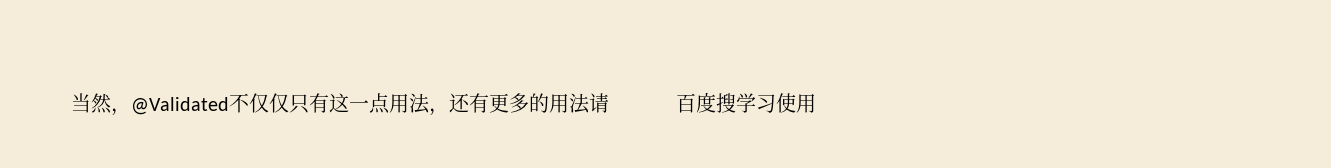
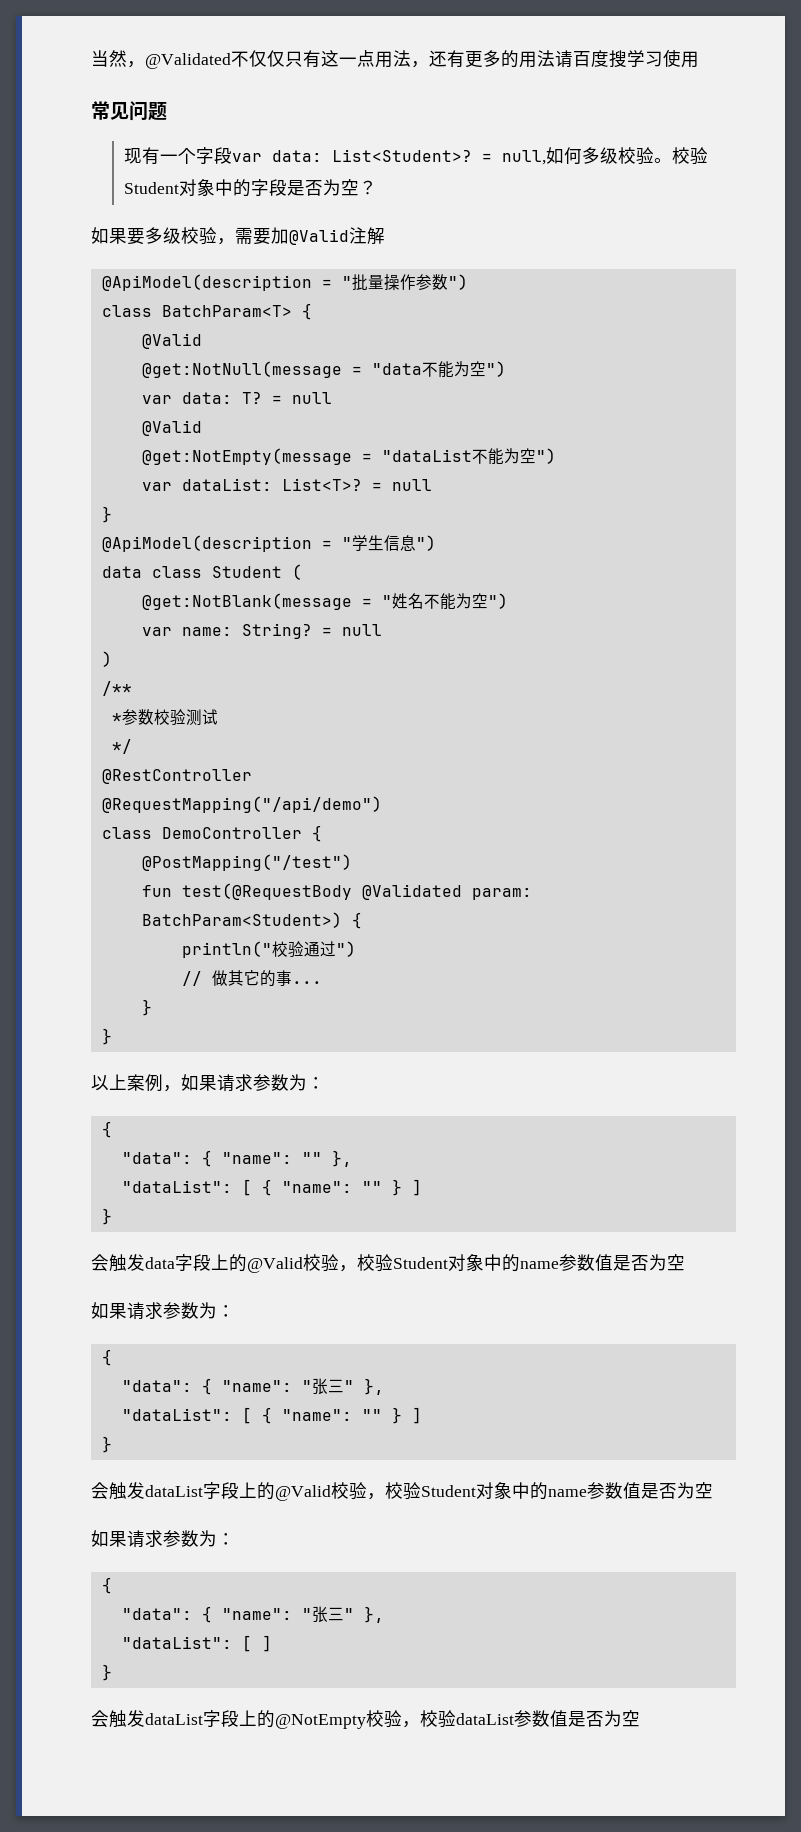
(816, 103) none -> [91,101,167,121] [123,147,708,165] [123,179,377,197] [91,227,385,245] [101,274,468,291] [101,303,312,320] [141,333,202,349] [141,361,506,378] [141,392,332,404] [141,420,202,436] [141,448,556,465] [141,478,432,491] [101,506,112,523] [101,535,436,552] [101,564,302,580] [141,593,508,610] [141,623,382,639] [101,651,112,667] [101,681,132,696] [111,709,218,726] [111,739,132,754] [101,769,252,784] [101,796,382,813] [101,825,322,842] [141,854,352,871] [141,883,532,900] [141,912,362,929] [181,941,356,958] [181,970,322,987] [141,999,152,1016] [101,1028,112,1045] [91,1074,325,1092] [101,1121,112,1138] [121,1150,352,1167] [121,1179,422,1196] [101,1208,112,1225] [91,1254,685,1273] [91,1302,235,1320] [101,1349,112,1366] [121,1378,384,1395] [121,1407,422,1424] [101,1436,112,1453] [91,1482,713,1501] [91,1530,235,1548] [101,1577,112,1594] [121,1606,384,1623] [121,1635,272,1652] [101,1664,112,1681] [91,1710,640,1729] // 常见问题 // 现有一个字段var data: List<Student>? = null,如何多级校验。校验Student对象中的字段是否为空？ // 如果要多级校验，需要加@Valid注解 // @ApiModel(description = "批量操作参数") // class BatchParam<T> { // @Valid // @get:NotNull(message = "data不能为空") // var data: T? = null // @Valid // @get:NotEmpty(message = "dataList不能为空") // var dataList: List<T>? = null // } // @ApiModel(description = "学生信息") // data class Student ( // @get:NotBlank(message = "姓名不能为空") // var name: String? = null // ) // /** // *参数校验测试 // */ // @RestController // @RequestMapping("/api/demo") // class DemoController { // @PostMapping("/test") // fun test(@RequestBody @Validated param: BatchParam<Student>) { // println("校验通过") // // 做其它的事... // } // } // 以上案例，如果请求参数为： // { // "data": { "name": "" }, // "dataList": [ { "name": "" } ] // } // 会触发data字段上的@Valid校验，校验Student对象中的name参数值是否为空 // 如果请求参数为： // { // "data": { "name": "张三" }, // "dataList": [ { "name": "" } ] // } // 会触发dataList字段上的@Valid校验，校验Student对象中的name参数值是否为空 // 如果请求参数为： // { // "data": { "name": "张三" }, // "dataList": [ ] // } // 会触发dataList字段上的@NotEmpty校验，校验dataList参数值是否为空

